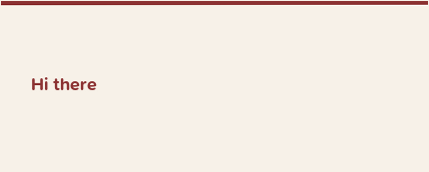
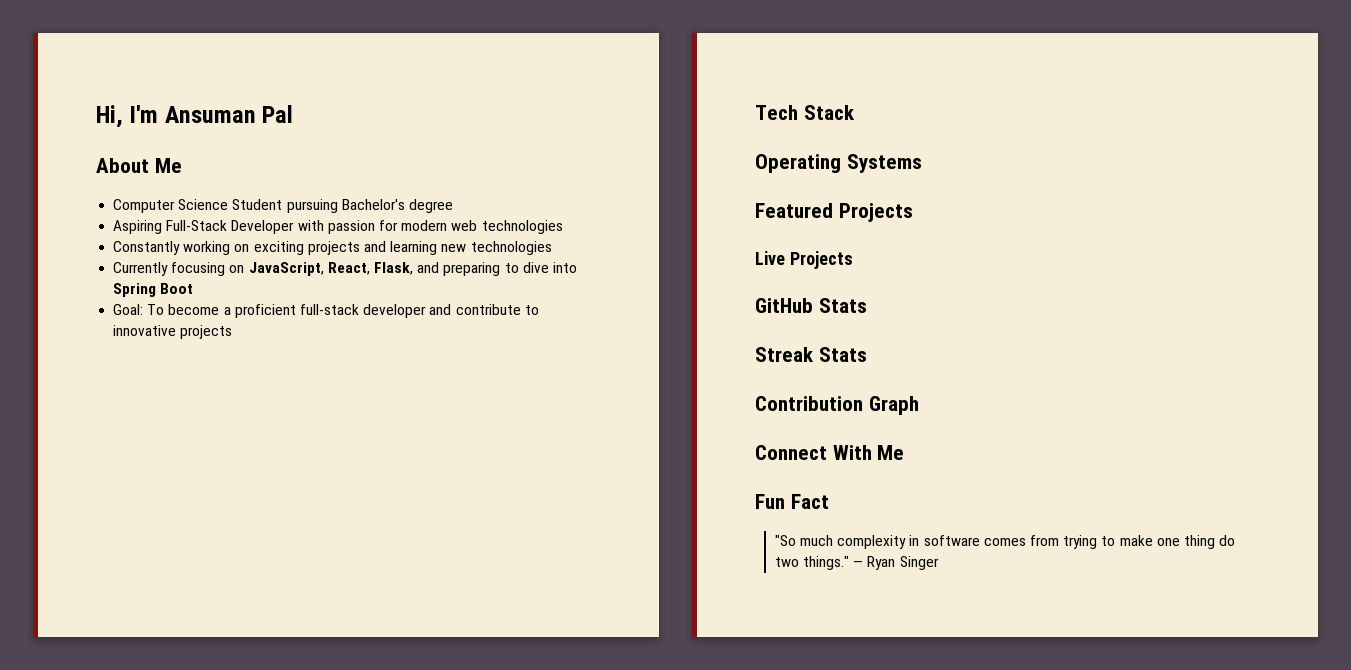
[30,77,98,92] Hi there -> [96,105,294,128] [96,158,182,173] [113,199,453,213] [113,220,563,234] [113,241,552,255] [113,262,577,276] [113,283,194,297] [113,304,539,318] [113,325,233,339] [755,105,855,120] [755,154,922,173] [755,203,913,222] [755,251,853,269] [755,298,867,313] [755,347,867,362] [755,396,919,415] [755,445,905,460] [755,494,829,509] [774,535,1236,549] [774,556,939,570] Hi, I'm Ansuman Pal // About Me // Computer Science Student pursuing Bachelor's degree // Aspiring Full-Stack Developer with passion for modern web technologies // Constantly working on exciting projects and learning new technologies // Currently focusing on JavaScript, React, Flask, and preparing to dive into Spring Boot // Goal: To become a proficient full-stack developer and contribute to innovative projects // Tech Stack // Operating Systems // Featured Projects // Live Projects // GitHub Stats // Streak Stats // Contribution Graph // Connect With Me // Fun Fact // "So much complexity in software comes from trying to make one thing do two things." — Ryan Singer

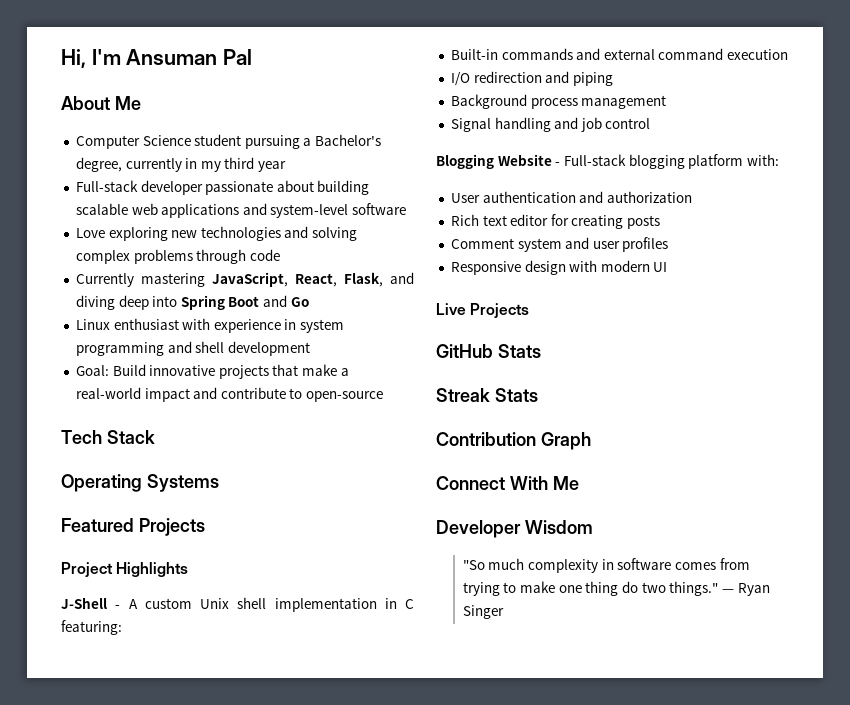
[232,199,453,213] [113,220,563,234] [113,241,552,255] Student pursuing Bachelor's degree // Aspiring Full-Stack Developer with passion for modern web technologies // Constantly working on exciting projects and learning new technologies -> [194,134,382,149] [75,157,287,172] [75,180,370,195] [75,203,407,218] [75,226,358,241] [75,249,280,264] student pursuing a Bachelor's degree, currently in my third year // Full-stack developer passionate about building scalable web applications and system-level software // Love exploring new technologies and solving complex problems through code
[171,262,245,276] focusing on -> [140,273,205,287] mastering
[443,262,549,276] preparing to dive -> [75,295,149,310] diving deep
[113,304,427,318] // Goal: To become a proficient full-stack developer -> [263,295,309,307] [75,318,345,333] [75,341,310,356] [75,364,349,379] [75,387,190,402] and Go // Linux enthusiast with experience in system programming and shell development // Goal: Build innovative projects that make a real-world impact
[113,325,233,339] innovative projects -> [306,391,384,402] open-source
(913, 212) none -> [61,562,189,577] [61,597,414,612] [61,620,122,635] [450,48,789,60] [450,71,613,86] [450,94,667,109] [450,117,651,132] [436,154,779,169] [450,191,692,203] [450,214,661,229] [450,237,669,252] [450,260,668,275] // Project Highlights // J-Shell - A custom Unix shell implementation in C featuring: // Built-in commands and external command execution // I/O redirection and piping // Background process management // Signal handling and job control // Blogging Website - Full-stack blogging platform with: // User authentication and authorization // Rich text editor for creating posts // Comment system and user profiles // Responsive design with modern UI
[755,494,829,509] Fun Fact -> [436,520,593,538] Developer Wisdom

